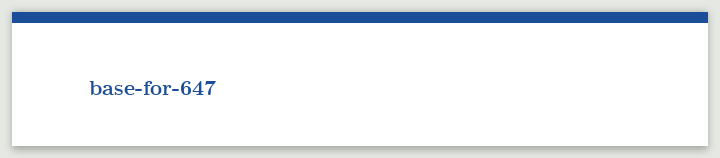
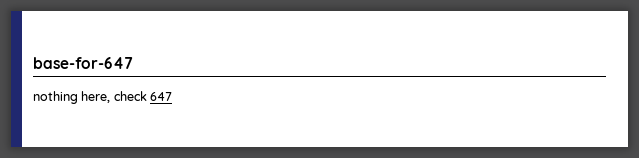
(216, 88) none -> [33,91,173,104] // nothing here, check 647

